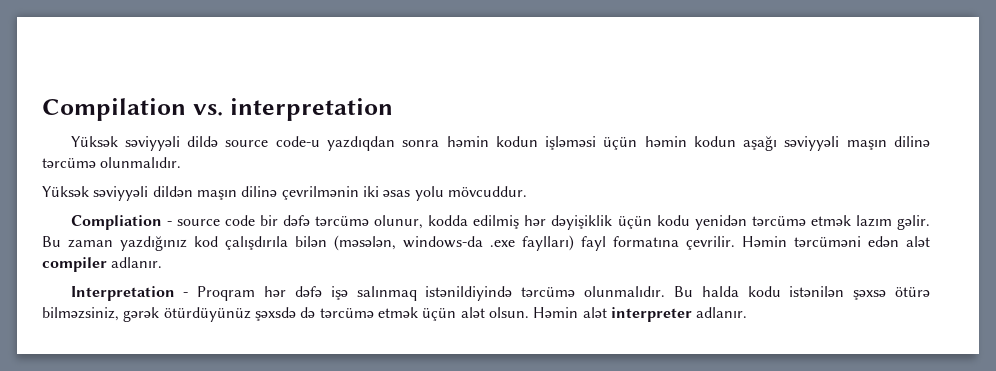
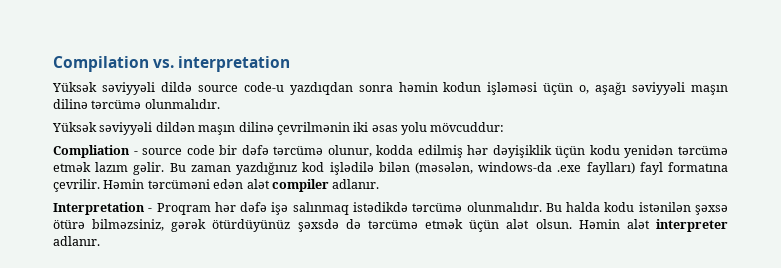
[644,136,736,147] həmin kodun -> [579,85,590,94] o,
[447,186,527,197] mövcuddur. -> [430,122,505,132] mövcuddur:
[225,236,288,250] çalışdırıla -> [329,162,374,175] işlədilə
[425,286,513,301] istənildiyində -> [352,202,408,212] istədikdə

